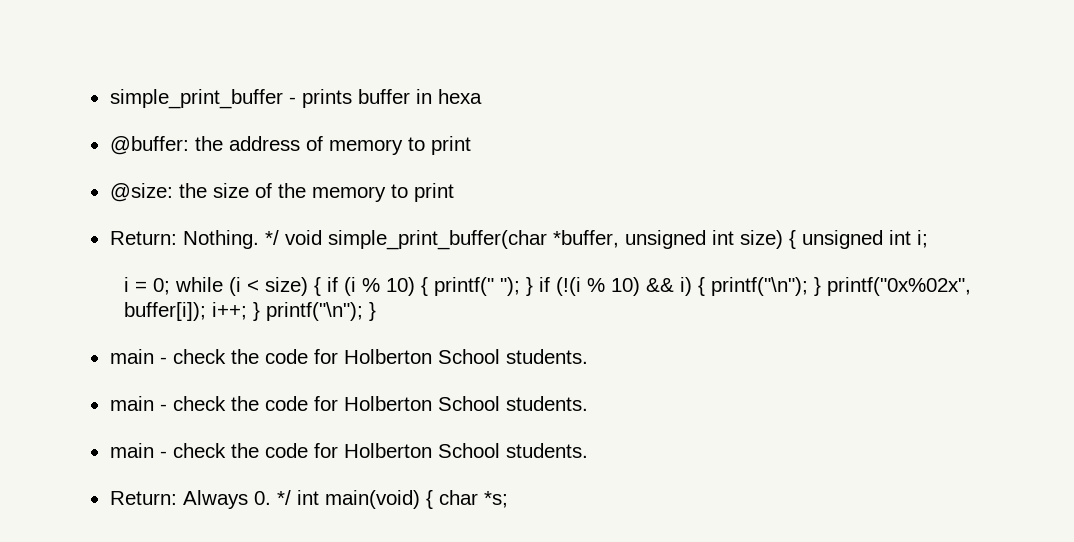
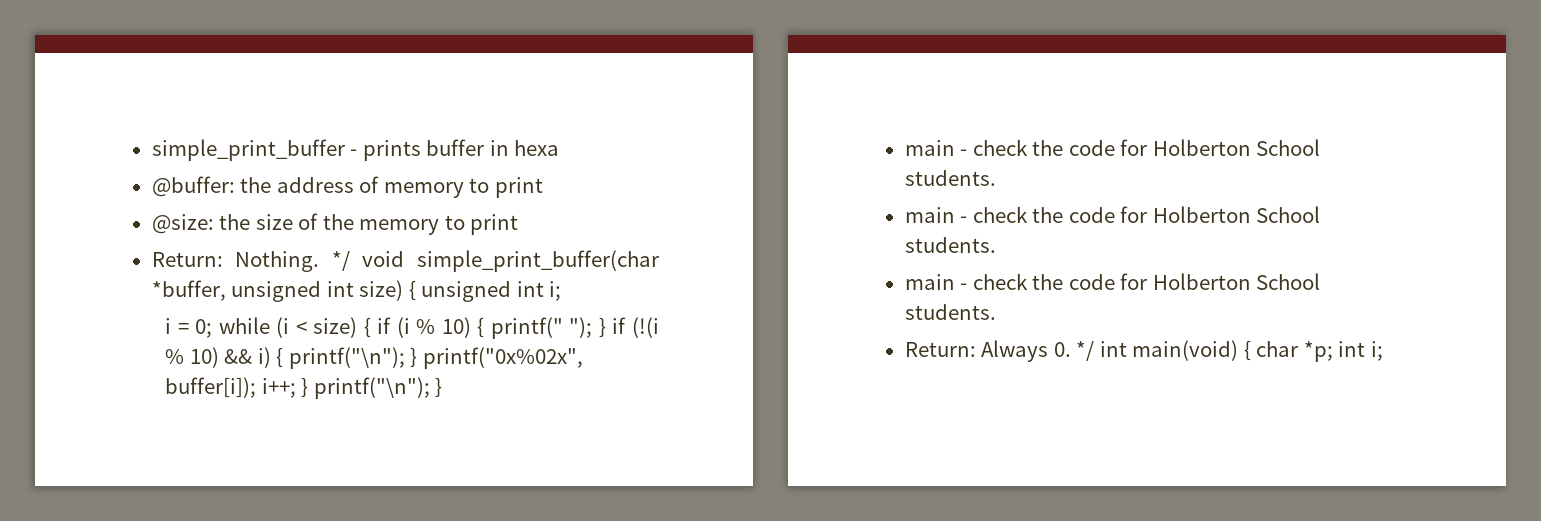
[483,491,508,508] *s; -> [1303,341,1383,362] *p; int i;

